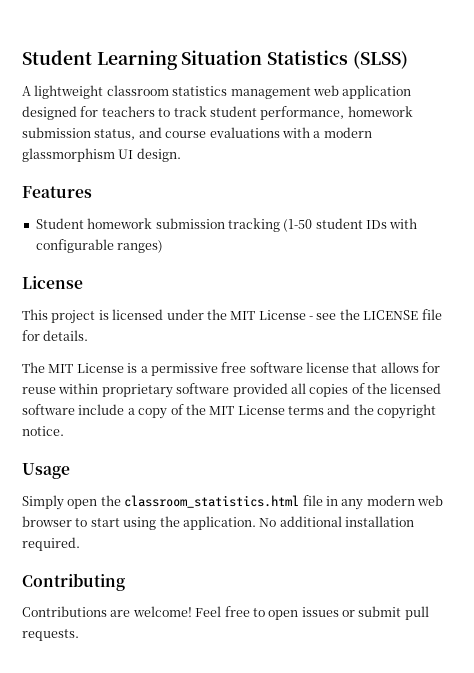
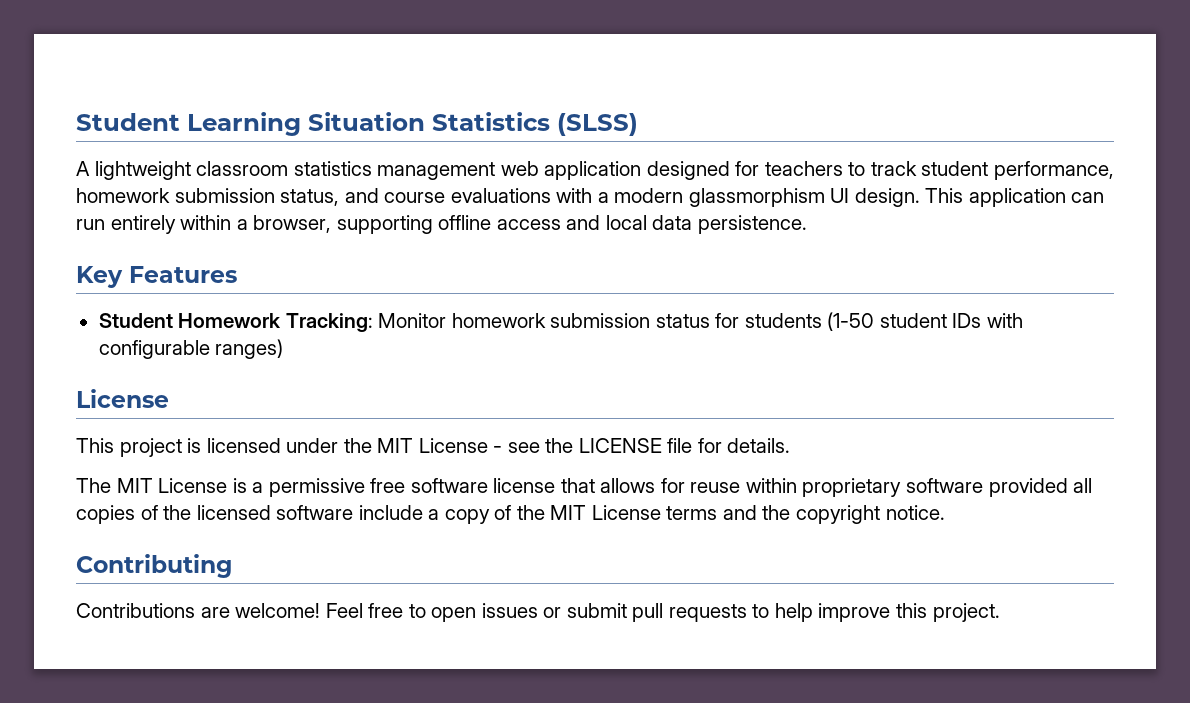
[22,186,92,198] [35,218,280,232] // Features // Student homework submission tracking -> [925,188,1105,207] [76,215,807,234] [76,266,237,288] [98,313,822,332] This application can run entirely within a browser, supporting offline access and local data persistence. // Key Features // Student Homework Tracking: Monitor homework submission status for students
[22,463,70,479] [22,495,443,510] [22,516,414,530] [22,537,80,551] // Usage // Simply open the classroom_statistics.html file in any modern web browser to start using the application. No additional installation required. -> (945, 512) none
[22,629,79,641] requests. -> [668,603,1000,622] requests to help improve this project.

